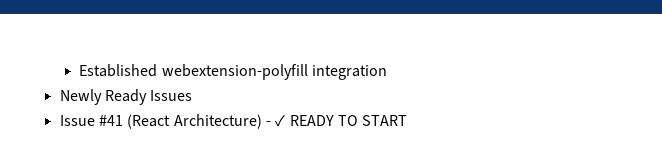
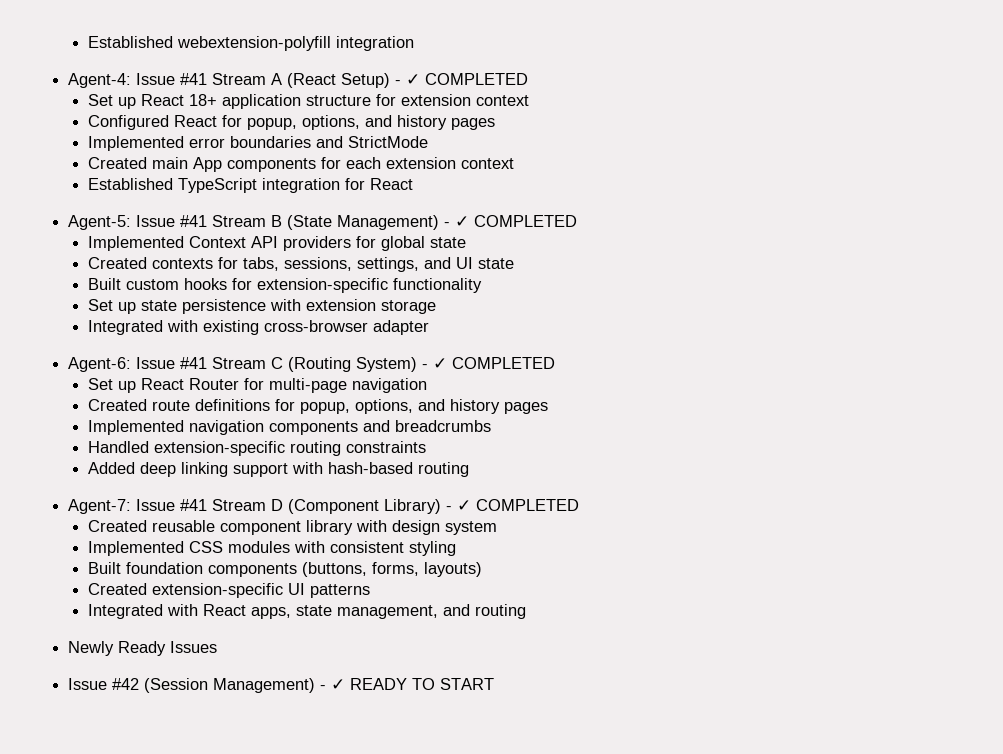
(388, 72) none -> [68,73,529,88] [87,94,529,109] [87,115,495,130] [87,136,428,151] [87,157,514,172] [87,178,413,193] [68,215,578,230] [87,236,466,251] [87,257,514,272] [87,278,482,293] [87,299,436,314] [87,320,429,335] [68,357,556,372] [87,378,427,393] [87,399,548,414] [87,420,491,435] [87,441,426,456] [87,462,469,477] [68,499,580,514] [87,520,497,535] [87,541,456,556] [87,562,482,577] [87,583,370,598] [87,604,526,619] // Agent-4: Issue #41 Stream A (React Setup) - ✓ COMPLETED // Set up React 18+ application structure for extension context // Configured React for popup, options, and history pages // Implemented error boundaries and StrictMode // Created main App components for each extension context // Established TypeScript integration for React // Agent-5: Issue #41 Stream B (State Management) - ✓ COMPLETED // Implemented Context API providers for global state // Created contexts for tabs, sessions, settings, and UI state // Built custom hooks for extension-specific functionality // Set up state persistence with extension storage // Integrated with existing cross-browser adapter // Agent-6: Issue #41 Stream C (Routing System) - ✓ COMPLETED // Set up React Router for multi-page navigation // Created route definitions for popup, options, and history pages // Implemented navigation components and breadcrumbs // Handled extension-specific routing constraints // Added deep linking support with hash-based routing // Agent-7: Issue #41 Stream D (Component Library) - ✓ COMPLETED // Created reusable component library with design system // Implemented CSS modules with consistent styling // Built foundation components (buttons, forms, layouts) // Created extension-specific UI patterns // Integrated with React apps, state management, and routing
[98,114,262,129] #41 (React Architecture) -> [112,678,316,693] #42 (Session Management)

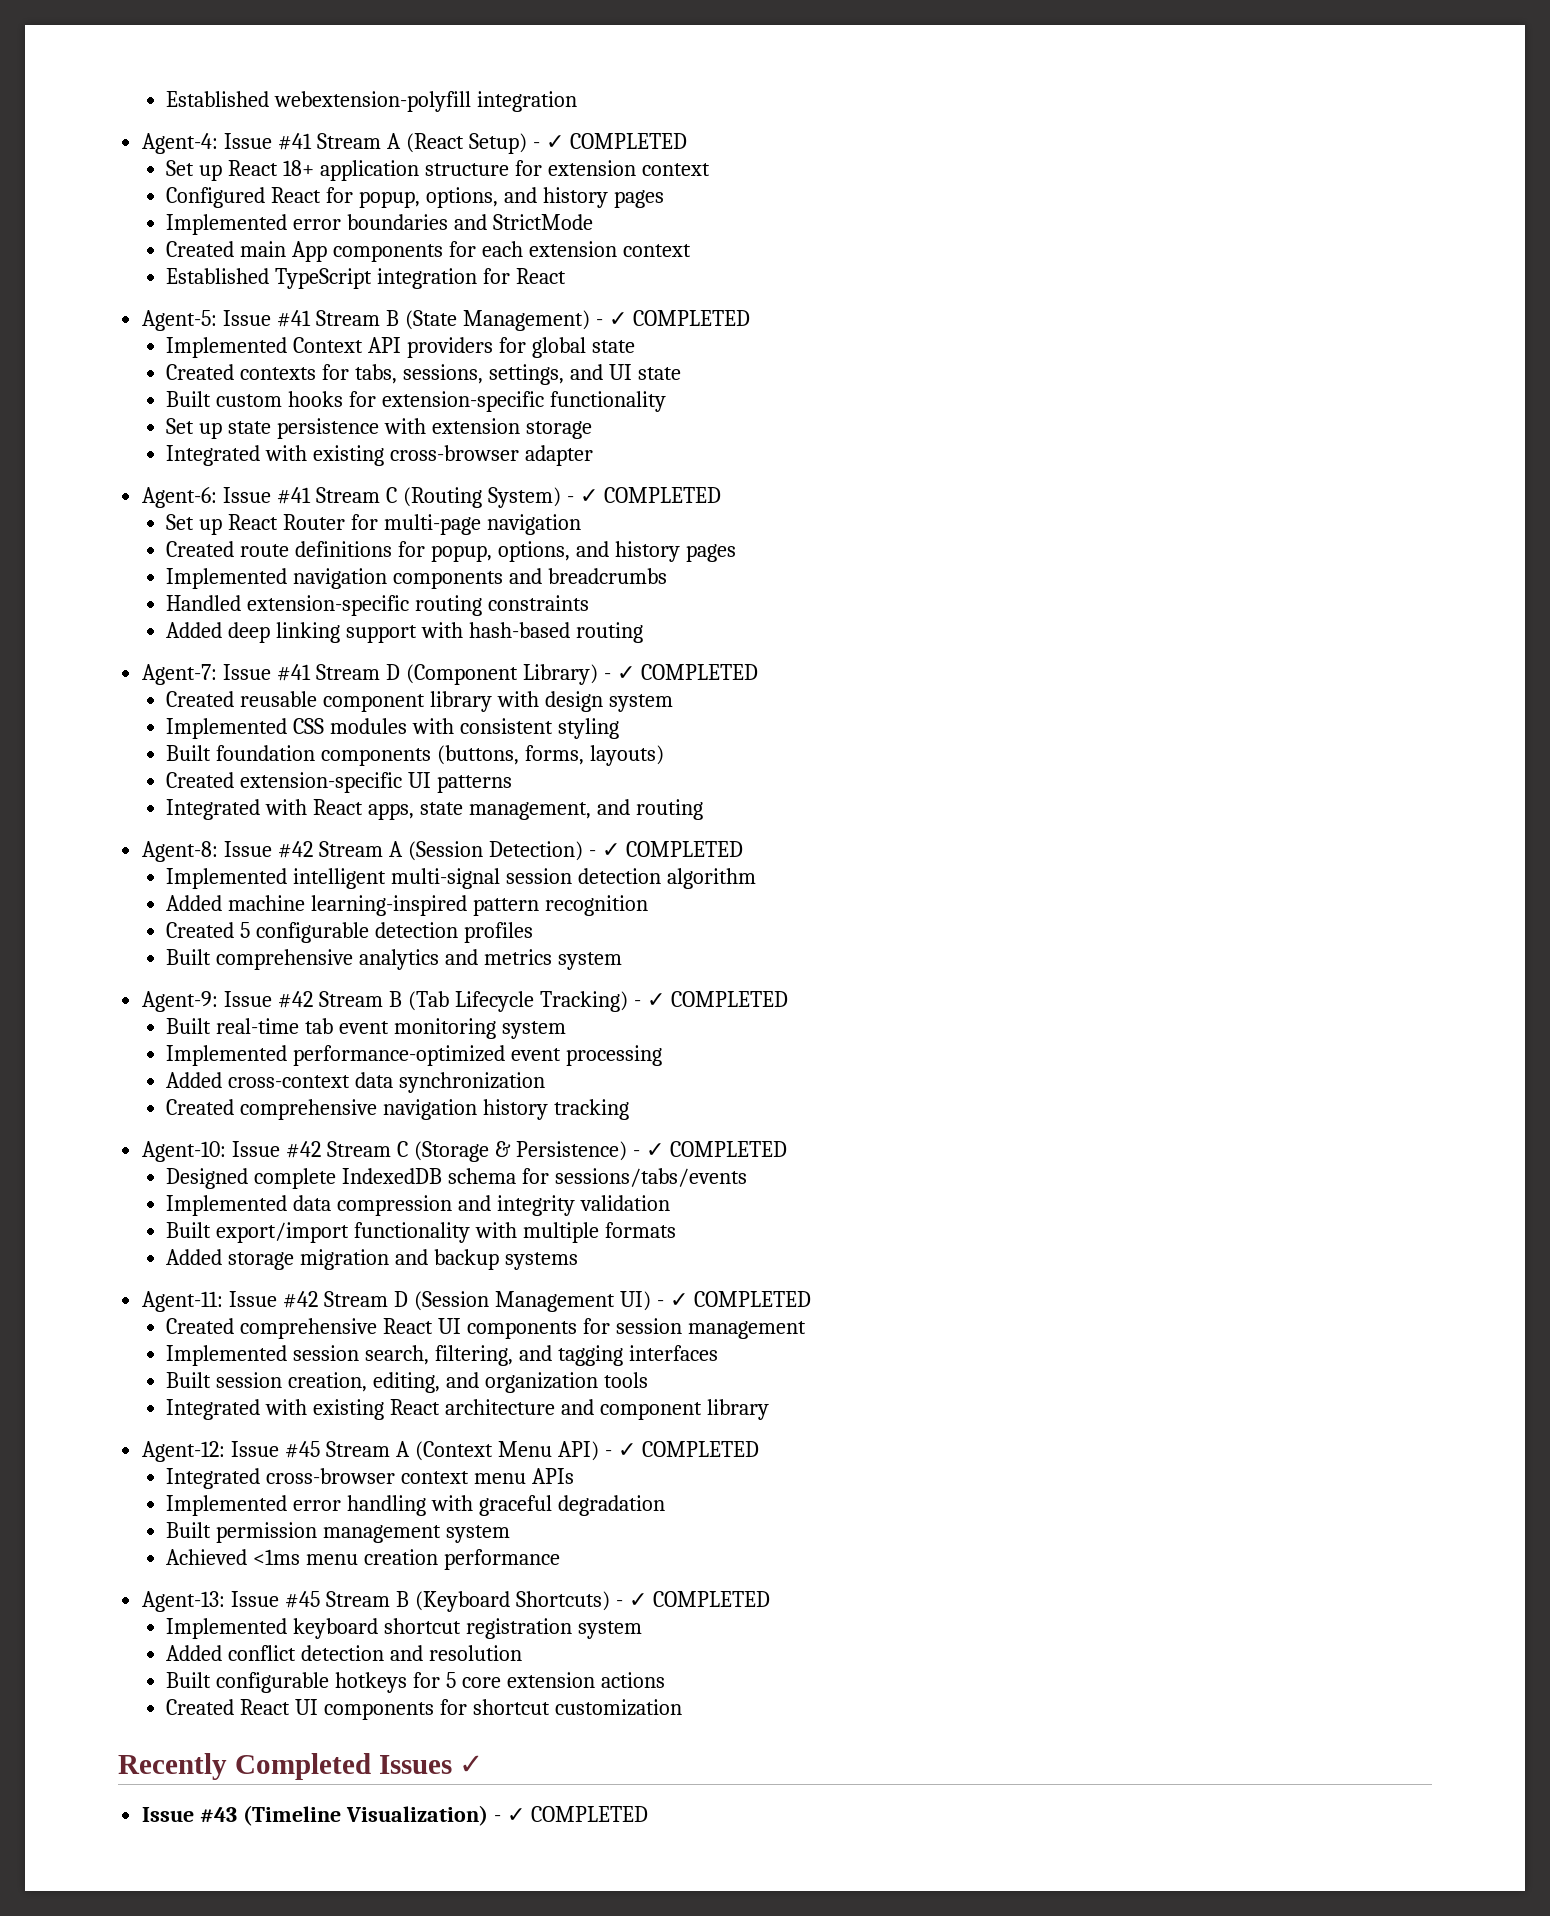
[68,641,167,656] Newly Ready -> [142,841,743,862] [166,868,757,889] [166,895,649,916] [166,922,534,943] [166,949,623,970] [142,991,788,1012] [166,1018,567,1039] [166,1045,663,1066] [166,1072,546,1093] [166,1099,630,1120] [142,1141,787,1162] [166,1168,748,1189] [166,1195,671,1216] [166,1222,677,1243] [166,1249,579,1270] [142,1291,811,1312] [166,1318,807,1339] [166,1345,719,1366] [166,1372,649,1393] [166,1399,770,1420] [142,1441,759,1462] [166,1468,575,1489] [166,1495,666,1516] [166,1522,511,1543] [166,1549,561,1570] [142,1591,770,1612] [166,1618,643,1639] [166,1645,523,1661] [166,1672,666,1693] [166,1699,683,1720] [118,1753,371,1780] Agent-8: Issue #42 Stream A (Session Detection) - ✓ COMPLETED // Implemented intelligent multi-signal session detection algorithm // Added machine learning-inspired pattern recognition // Created 5 configurable detection profiles // Built comprehensive analytics and metrics system // Agent-9: Issue #42 Stream B (Tab Lifecycle Tracking) - ✓ COMPLETED // Built real-time tab event monitoring system // Implemented performance-optimized event processing // Added cross-context data synchronization // Created comprehensive navigation history tracking // Agent-10: Issue #42 Stream C (Storage & Persistence) - ✓ COMPLETED // Designed complete IndexedDB schema for sessions/tabs/events // Implemented data compression and integrity validation // Built export/import functionality with multiple formats // Added storage migration and backup systems // Agent-11: Issue #42 Stream D (Session Management UI) - ✓ COMPLETED // Created comprehensive React UI components for session management // Implemented session search, filtering, and tagging interfaces // Built session creation, editing, and organization tools // Integrated with existing React architecture and component library // Agent-12: Issue #45 Stream A (Context Menu API) - ✓ COMPLETED // Integrated cross-browser context menu APIs // Implemented error handling with graceful degradation // Built permission management system // Achieved <1ms menu creation performance // Agent-13: Issue #45 Stream B (Keyboard Shortcuts) - ✓ COMPLETED // Implemented keyboard shortcut registration system // Added conflict detection and resolution // Built configurable hotkeys for 5 core extension actions // Created React UI components for shortcut customization // Recently Completed
[68,678,495,693] // Issue #42 (Session Management) - ✓ READY TO START -> [459,1755,484,1774] [142,1805,648,1826] ✓ // Issue #43 (Timeline Visualization) - ✓ COMPLETED

